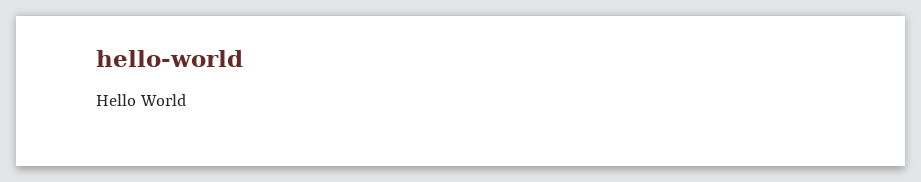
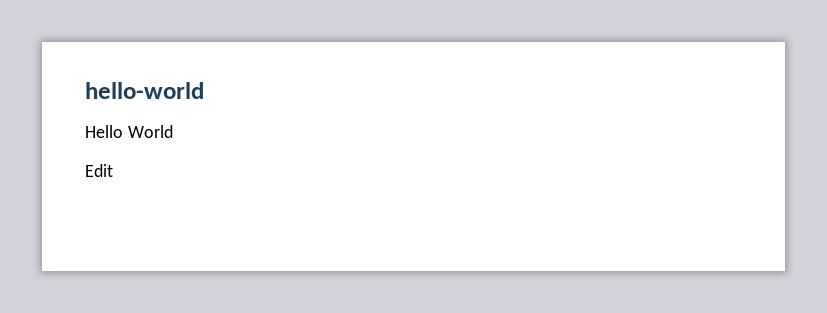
(186, 100) none -> [85,164,113,177] // Edit

